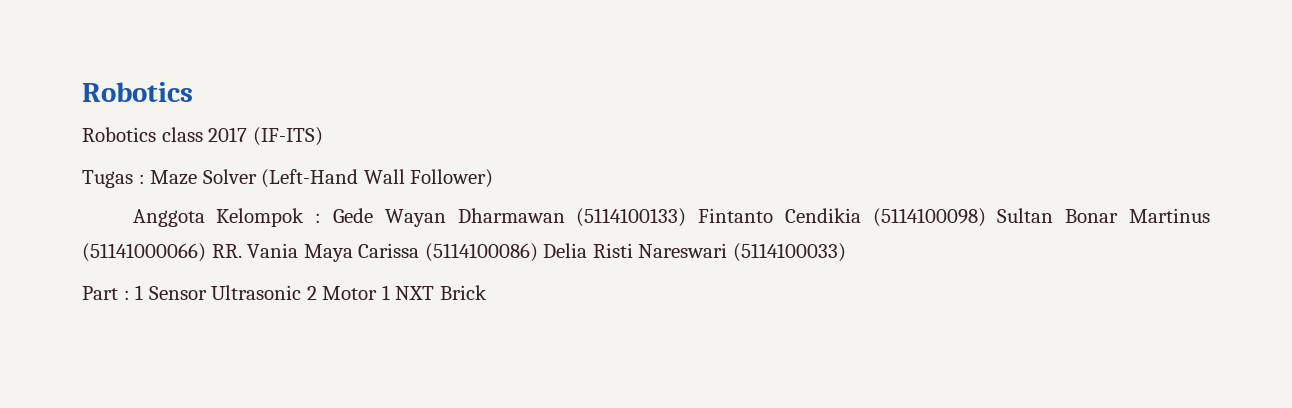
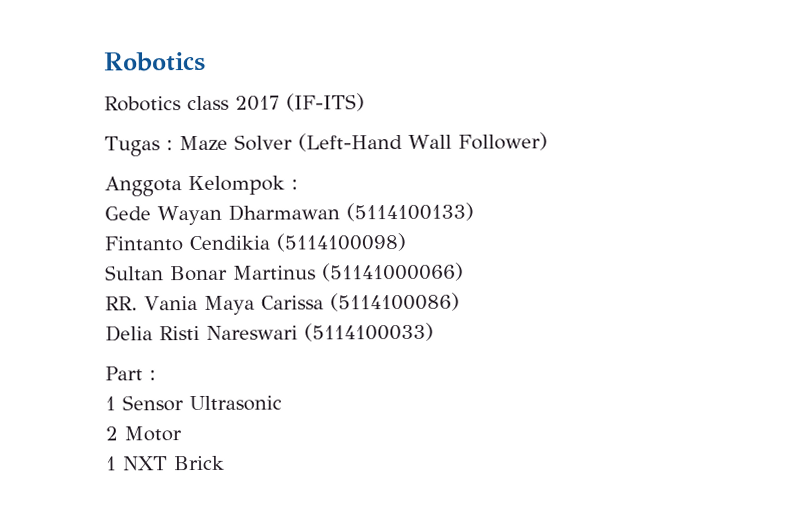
(322, 218) none -> (298, 184) //
(687, 217) none -> (474, 212) //
(986, 217) none -> (406, 242) //
(206, 252) none -> (464, 272) //
(538, 252) none -> (460, 302) //
(130, 295) none -> (156, 375) //
(302, 292) none -> (282, 403) //
(378, 293) none -> (182, 434) //

